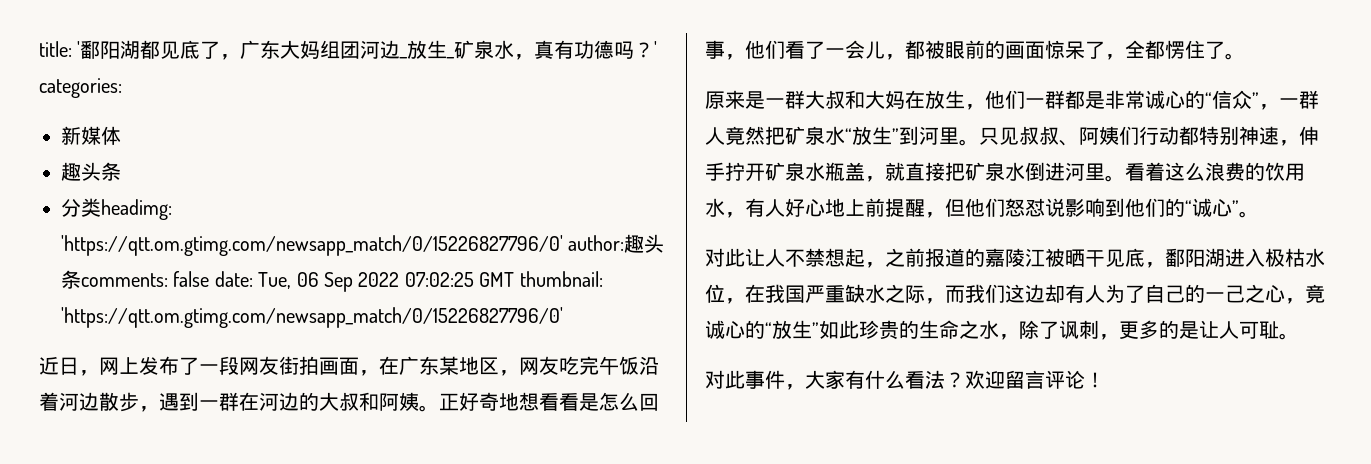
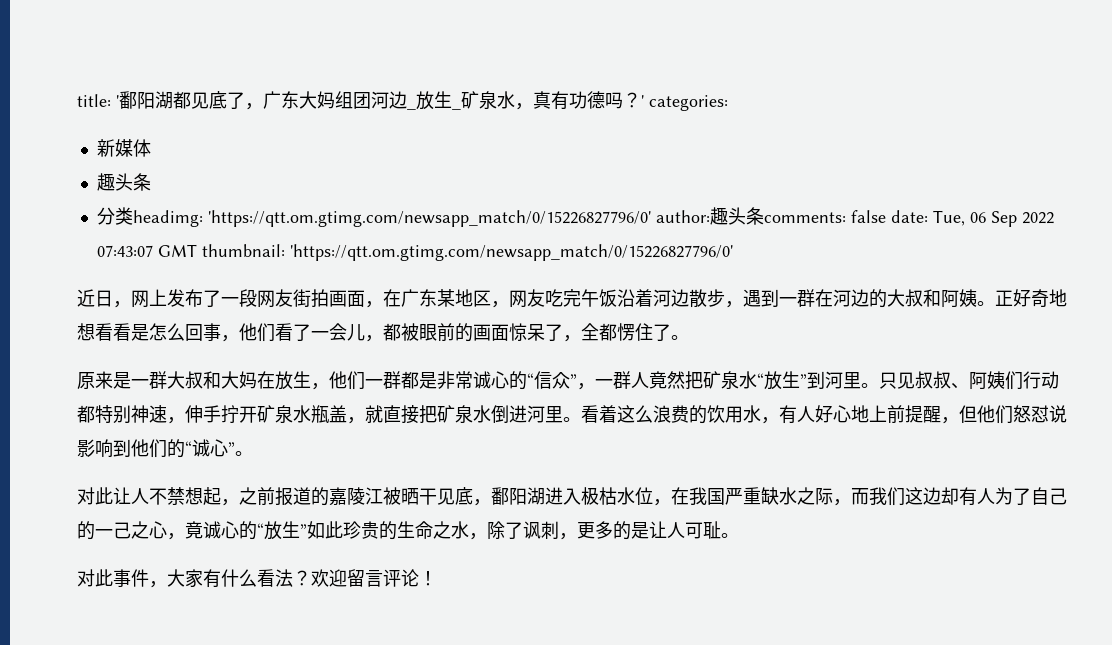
[404,272,474,287] 07:02:25 -> [96,245,153,257] 07:43:07

